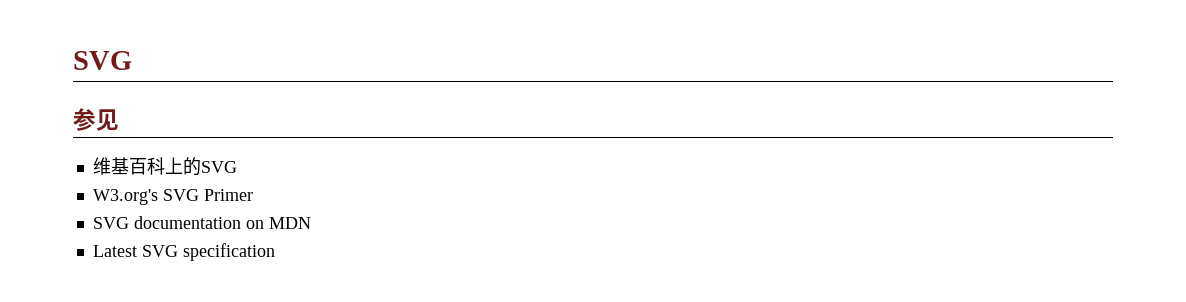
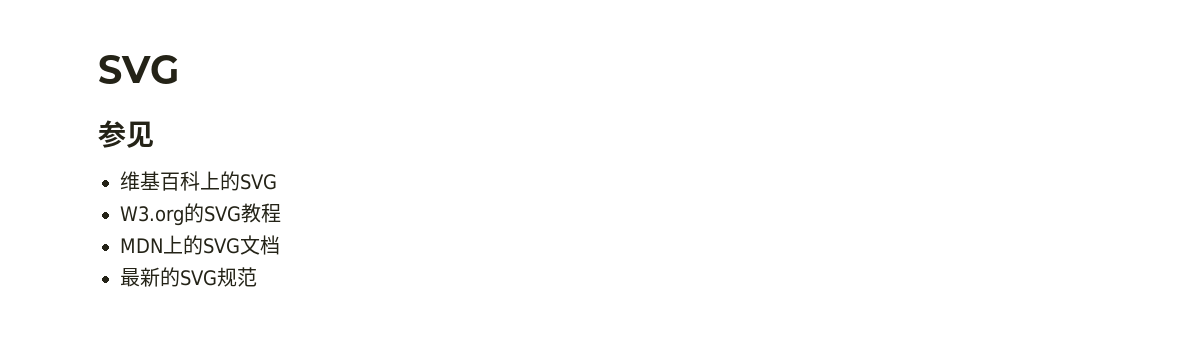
[92,189,253,205] [92,216,311,229] [92,243,275,261] W3.org's SVG Primer // SVG documentation on MDN // Latest SVG specification -> [120,203,281,226] [120,235,280,255] [120,267,257,287] W3.org的SVG教程 // MDN上的SVG文档 // 最新的SVG规范

